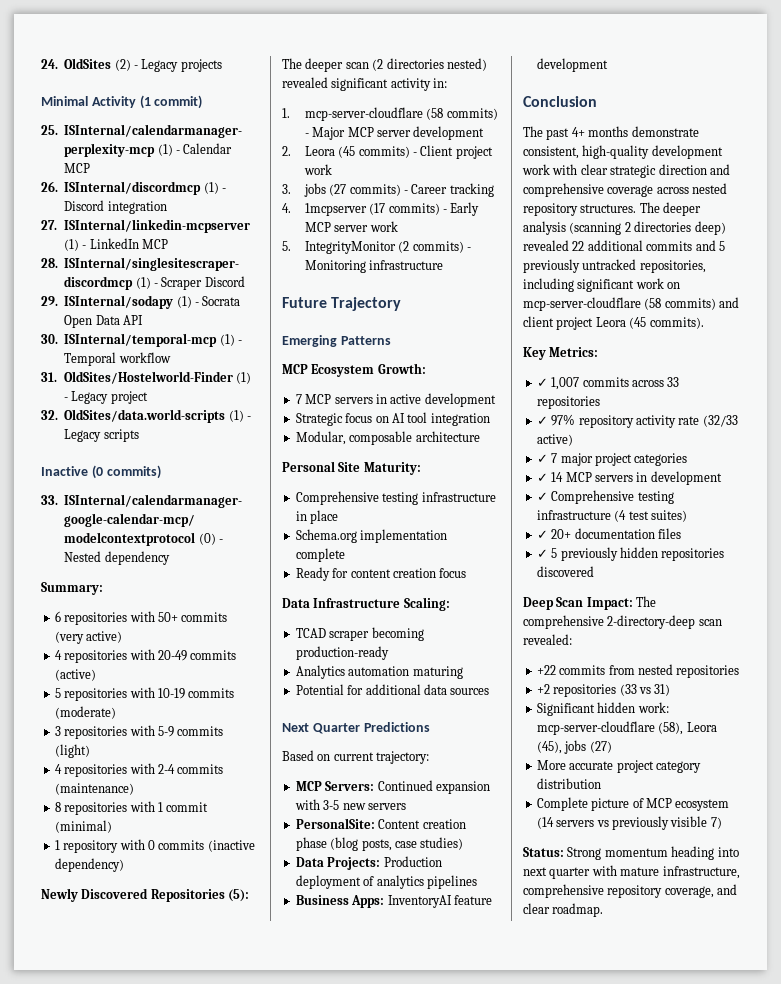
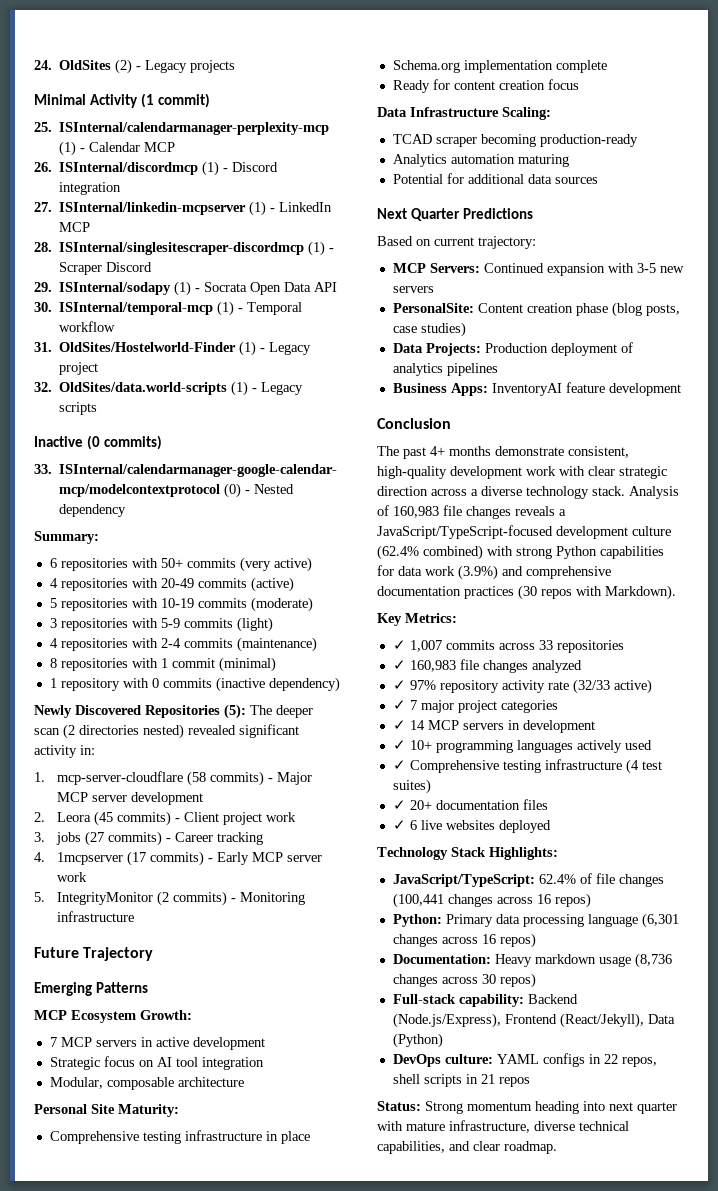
[709,164,730,175] [523,183,728,197] [523,202,702,216] [523,221,726,235] [523,240,725,251] [523,259,706,273] [523,278,681,292] [523,297,740,311] [523,316,704,330] and comprehensive coverage across nested repository structures. The deeper analysis (scanning 2 directories deep) revealed 22 additional commits and 5 previously untracked repositories, including significant work on mcp-server-cloudflare (58 commits) and client project Leora (45 commits). -> [431,486,679,499] [377,505,566,519] [377,525,671,539] [377,545,664,560] [377,565,611,580] [377,585,676,600] across a diverse technology stack. Analysis of 160,983 file changes reveals a JavaScript/TypeScript-focused development culture (62.4% combined) with strong Python capabilities for data work (3.9%) and comprehensive documentation practices (30 repos with Markdown).
(600, 402) none -> [392,659,582,673] // ✓ 160,983 file changes analyzed
(722, 478) none -> [392,740,652,753] // ✓ 10+ programming languages actively used
[551,547,725,561] [536,566,594,577] [523,596,657,610] [523,615,722,629] [523,634,572,645] [536,664,740,678] [536,684,671,697] [536,702,669,716] [536,721,717,735] [536,740,612,754] [536,760,701,773] [536,778,601,789] [536,797,730,811] [536,816,722,830] 5 previously hidden repositories discovered // Deep Scan Impact: The comprehensive 2-directory-deep scan revealed: // +22 commits from nested repositories // +2 repositories (33 vs 31) // Significant hidden work: mcp-server-cloudflare (58), Leora (45), jobs (27) // More accurate project category distribution // Complete picture of MCP ecosystem (14 servers vs previously visible 7) -> [409,820,551,833] [377,847,558,860] [392,873,664,887] [392,893,591,908] [392,913,679,928] [392,933,536,948] [392,953,672,968] [392,973,536,988] [392,994,578,1007] [392,1013,675,1028] [392,1033,443,1048] [392,1053,657,1067] [392,1074,530,1087] 6 live websites deployed // Technology Stack Highlights: // JavaScript/TypeScript: 62.4% of file changes (100,441 changes across 16 repos) // Python: Primary data processing language (6,301 changes across 16 repos) // Documentation: Heavy markdown usage (8,736 changes across 30 repos) // Full-stack capability: Backend (Node.js/Express), Frontend (React/Jekyll), Data (Python) // DevOps culture: YAML configs in 22 repos, shell scripts in 21 repos
[523,884,714,898] comprehensive repository coverage, -> [534,1121,629,1131] [377,1141,445,1154] diverse technical capabilities,

